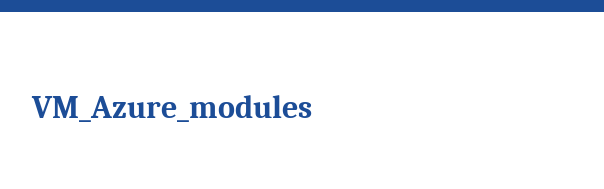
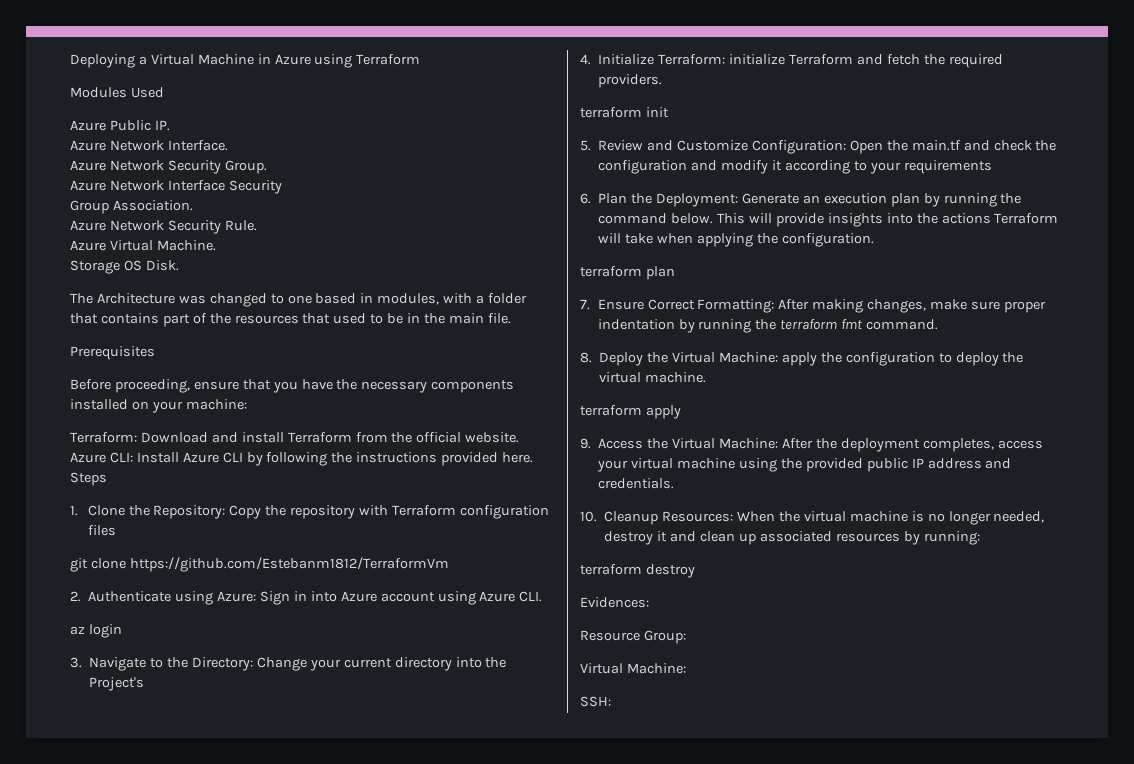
[31,95,312,122] VM_Azure_modules -> [70,54,421,68] [70,87,164,98] [70,120,170,131] [70,140,228,151] [70,160,267,174] [70,180,282,194] [70,200,193,214] [70,220,257,234] [70,240,216,251] [70,260,179,274] [70,293,528,307] [70,313,511,327] [70,346,155,360] [70,379,515,393] [70,399,247,413] [70,432,520,443] [70,452,534,466] [70,472,107,486] [70,505,549,519] [87,525,116,536] [70,557,449,572] [70,591,543,605] [70,624,122,638] [70,657,507,671] [89,677,145,691] [580,54,1003,68] [598,74,663,88] [580,107,669,118] [580,140,1057,154] [598,160,992,174] [580,193,1022,207] [598,213,1059,227] [598,233,874,247] [580,266,675,280] [580,299,1046,313] [597,319,939,333] [580,352,1024,366] [599,372,707,383] [580,405,681,419] [580,438,1043,452] [597,458,1012,472] [598,478,675,489] [580,511,1045,525] [604,531,980,545] [580,564,695,578] [580,597,649,608] [580,630,686,644] [580,663,686,674] [580,696,611,707] Deploying a Virtual Machine in Azure using Terraform // Modules Used // Azure Public IP. // Azure Network Interface. // Azure Network Security Group. // Azure Network Interface Security // Group Association. // Azure Network Security Rule. // Azure Virtual Machine. // Storage OS Disk. // The Architecture was changed to one based in modules, with a folder that contains part of the resources that used to be in the main file. // Prerequisites // Before proceeding, ensure that you have the necessary components installed on your machine: // Terraform: Download and install Terraform from the official website. Azure CLI: Install Azure CLI by following the instructions provided here. Steps // 1. Clone the Repository: Copy the repository with Terraform configuration files // git clone https://github.com/Estebanm1812/TerraformVm // 2. Authenticate using Azure: Sign in into Azure account using Azure CLI. // az login // 3. Navigate to the Directory: Change your current directory into the Project's // 4. Initialize Terraform: initialize Terraform and fetch the required providers. // terraform init // 5. Review and Customize Configuration: Open the main.tf and check the configuration and modify it according to your requirements // 6. Plan the Deployment: Generate an execution plan by running the command below. This will provide insights into the actions Terraform will take when applying the configuration. // terraform plan // 7. Ensure Correct Formatting: After making changes, make sure proper indentation by running the terraform fmt command. // 8. Deploy the Virtual Machine: apply the configuration to deploy the virtual machine. // terraform apply // 9. Access the Virtual Machine: After the deployment completes, access your virtual machine using the provided public IP address and credentials. // 10. Cleanup Resources: When the virtual machine is no longer needed, destroy it and clean up associated resources by running: // terraform destroy // Evidences: // Resource Group: // Virtual Machine: // SSH:

